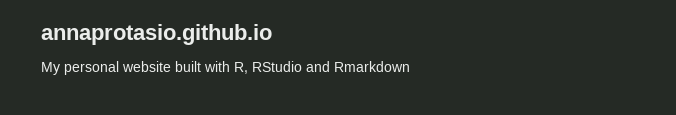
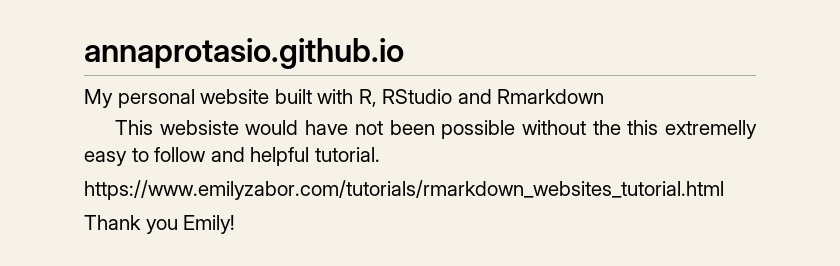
(410, 66) none -> [115,120,757,139] [84,147,380,166] [84,180,724,200] [84,215,236,234] // This websiste would have not been possible without the this extremelly easy to follow and helpful tutorial. // https://www.emilyzabor.com/tutorials/rmarkdown_websites_tutorial.html // Thank you Emily!

